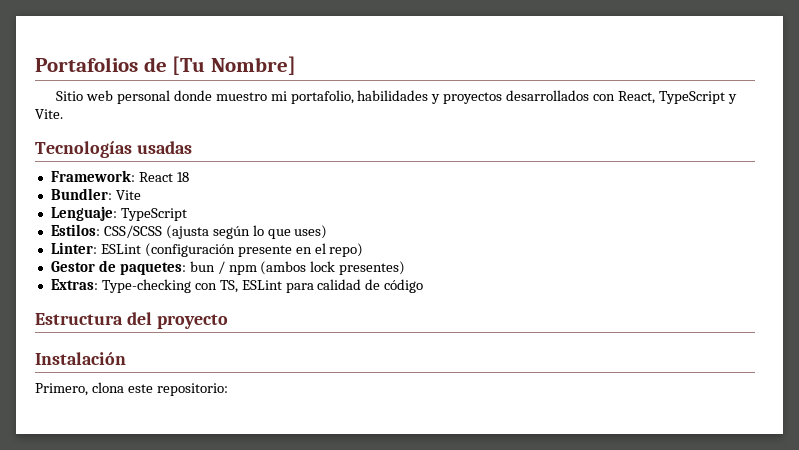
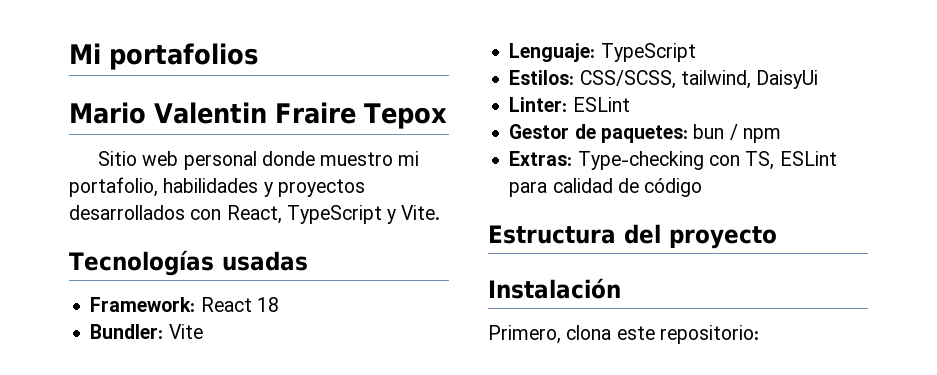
[35,56,296,75] Portafolios de [Tu Nombre] -> [69,43,258,70] [69,102,447,129] Mi portafolios // Mario Valentin Fraire Tepox
[103,225,328,239] [50,242,364,257] CSS/SCSS (ajusta según lo que uses) // Linter: ESLint (configuración presente en el repo) -> [579,70,819,89] [509,97,630,112] CSS/SCSS, tailwind, DaisyUi // Linter: ESLint
[260,261,406,275] (ambos lock presentes) -> (781, 135) none

